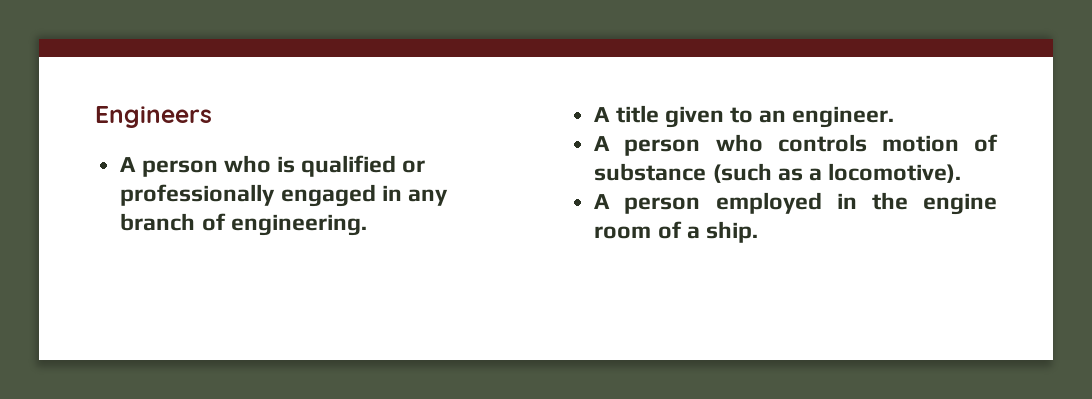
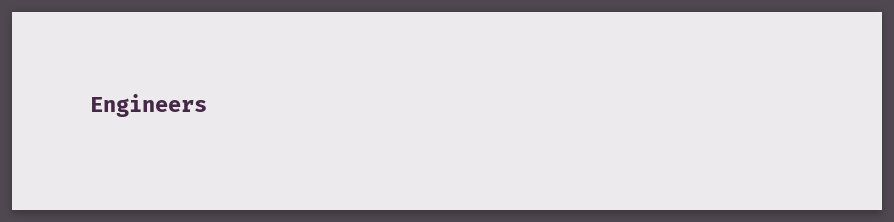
[120,155,426,177] [120,184,448,207] [120,213,367,236] [594,105,895,128] [594,134,998,156] [594,163,962,183] [594,192,997,215] [594,221,758,243] // A person who is qualified or professionally engaged in any branch of engineering. // A title given to an engineer. // A person who controls motion of substance (such as a locomotive). // A person employed in the engine room of a ship. -> (207, 105) none

